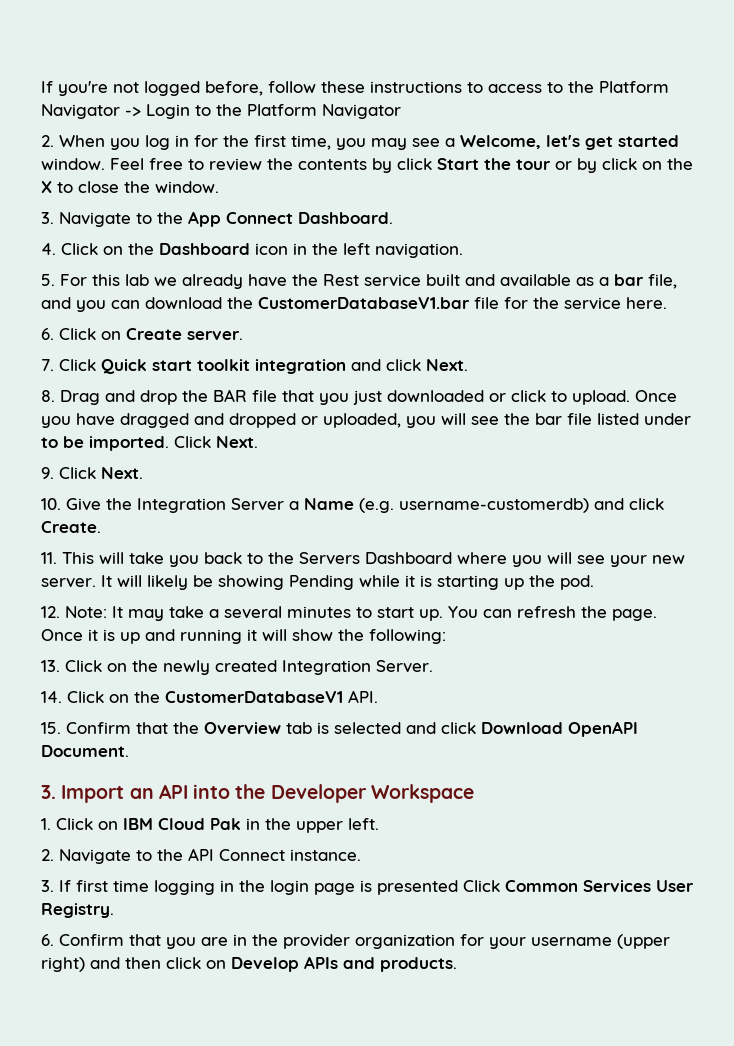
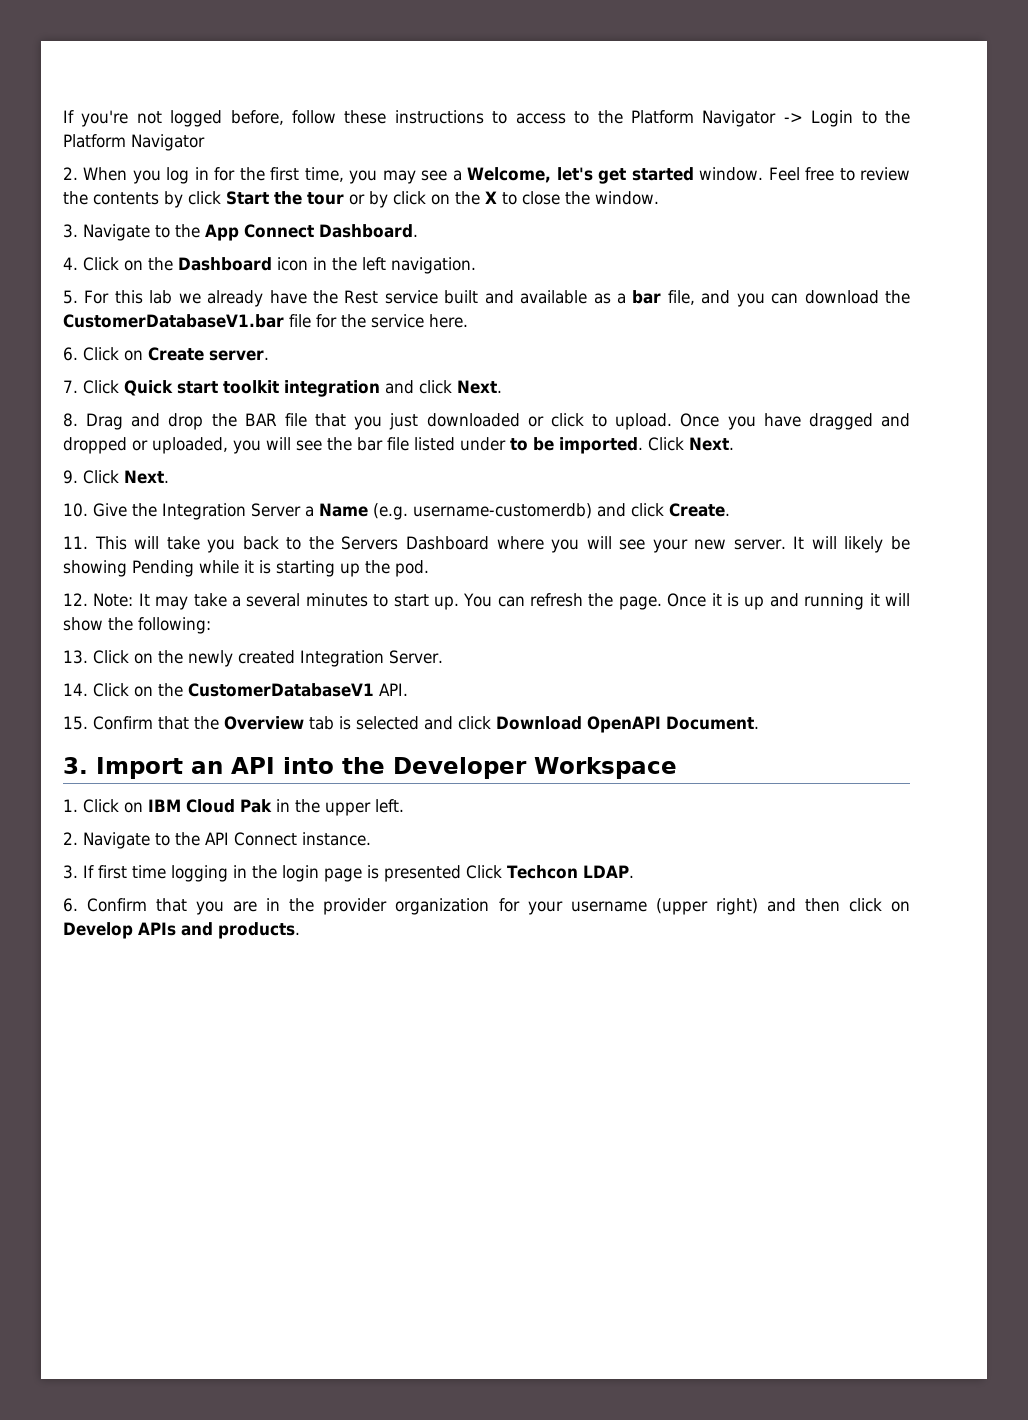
[505,880,694,892] [41,903,114,918] Common Services User Registry. -> [507,865,634,879] Techcon LDAP.

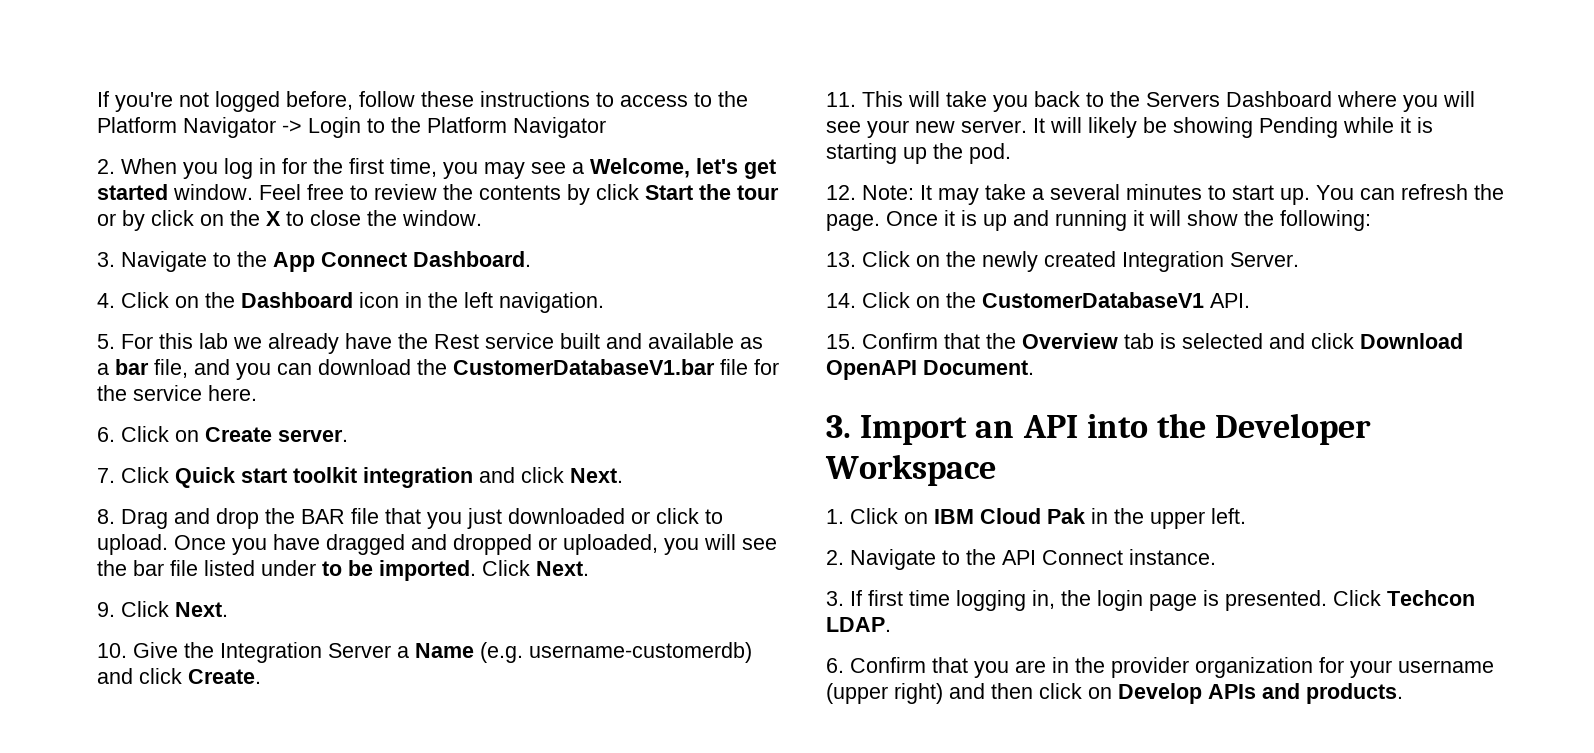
[233,865,247,878] in -> [1032,590,1055,609] in,
[384,865,461,882] presented -> [1225,590,1327,611] presented.

